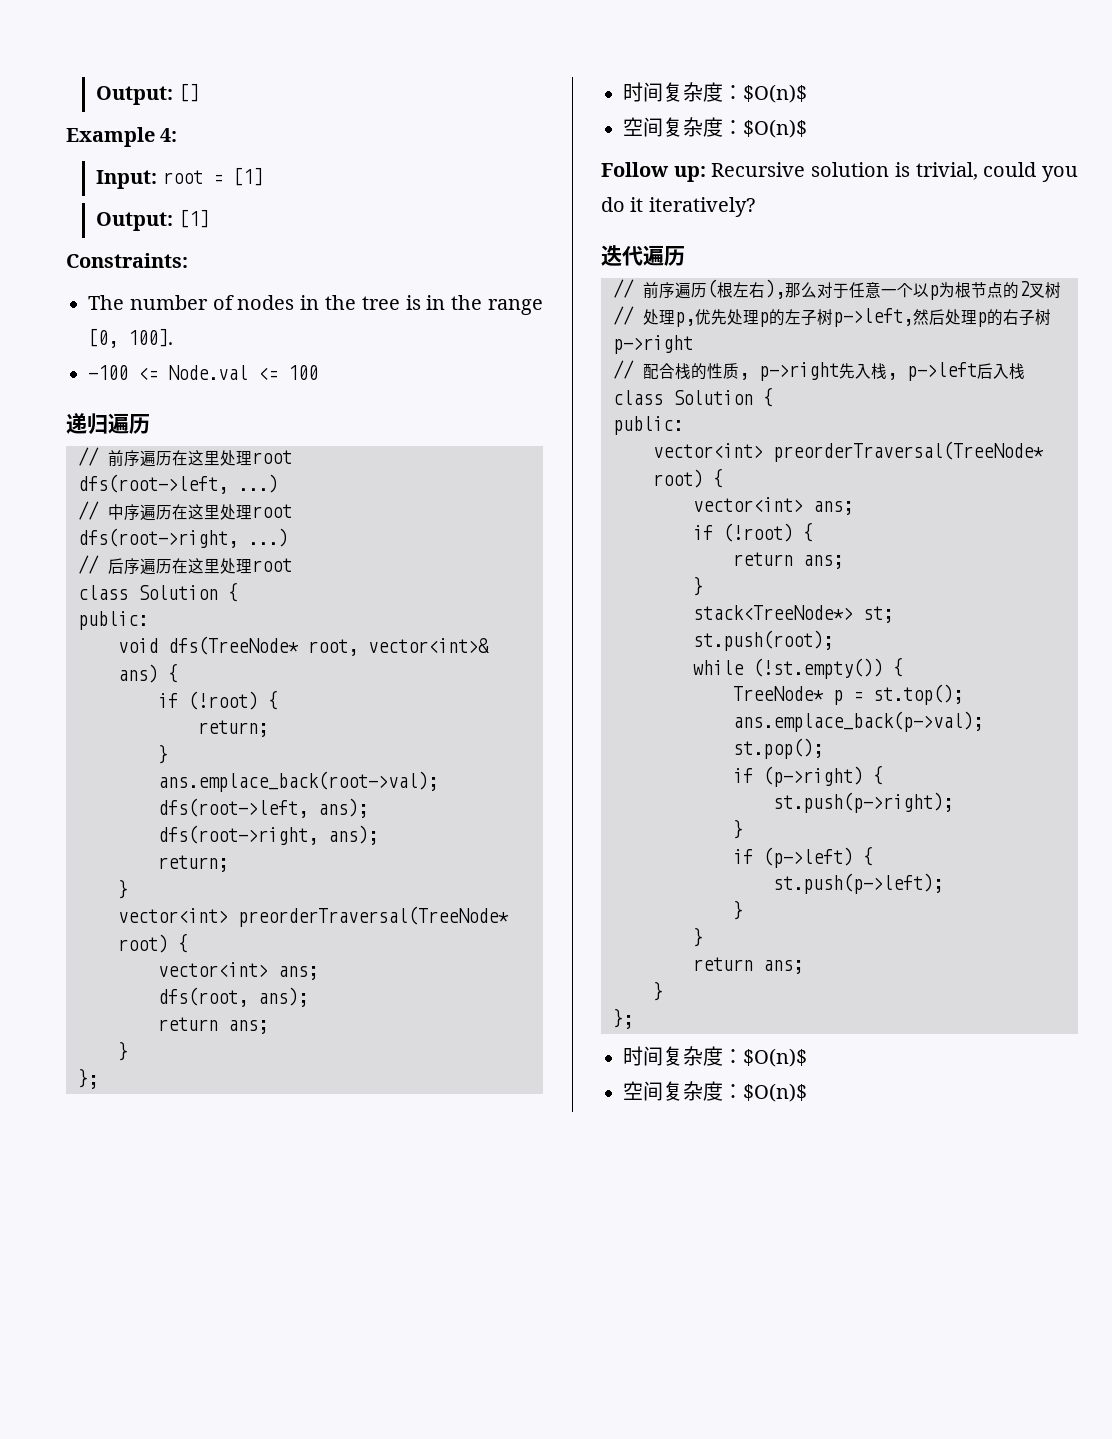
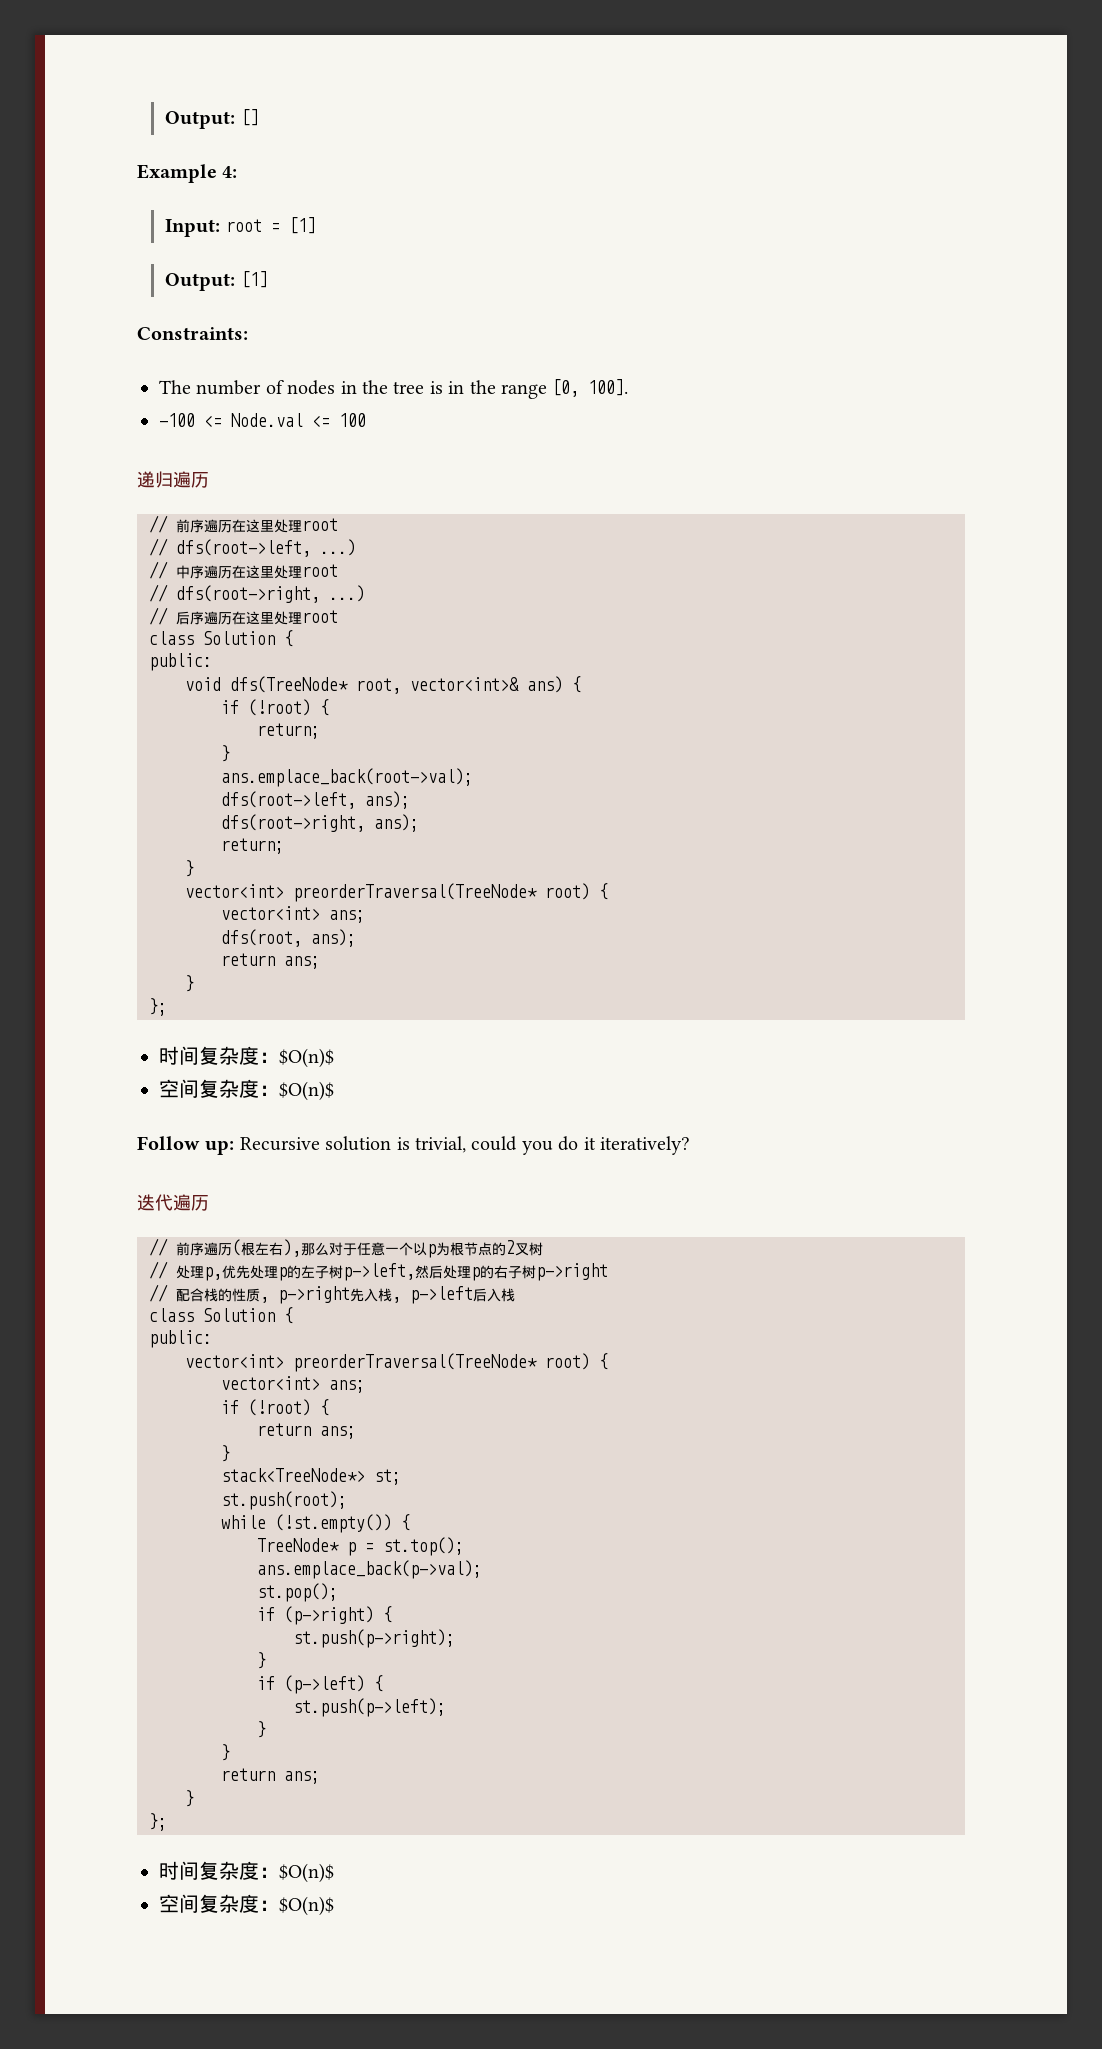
(292, 457) none -> [149,538,168,556] //
(292, 511) none -> [149,584,168,602] //

